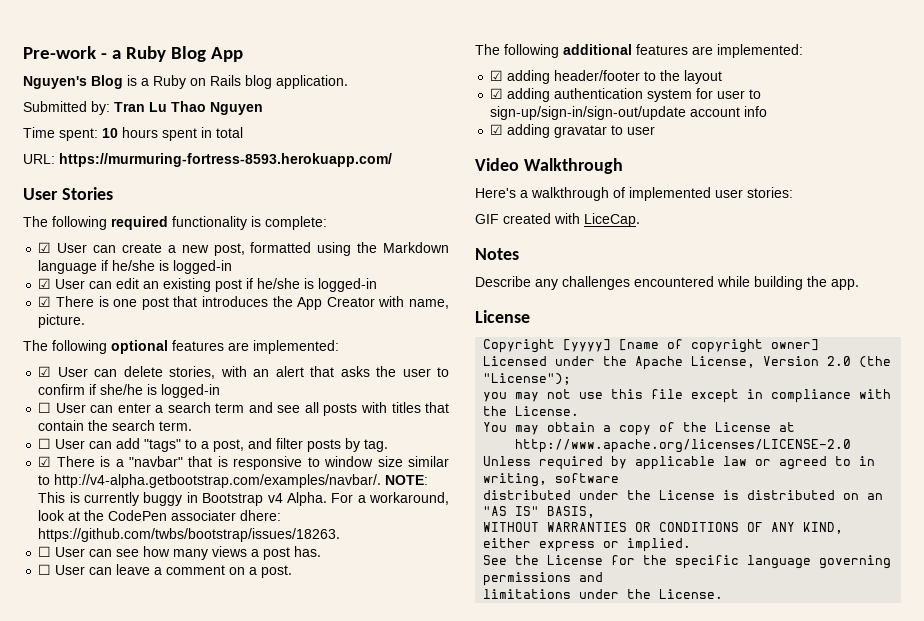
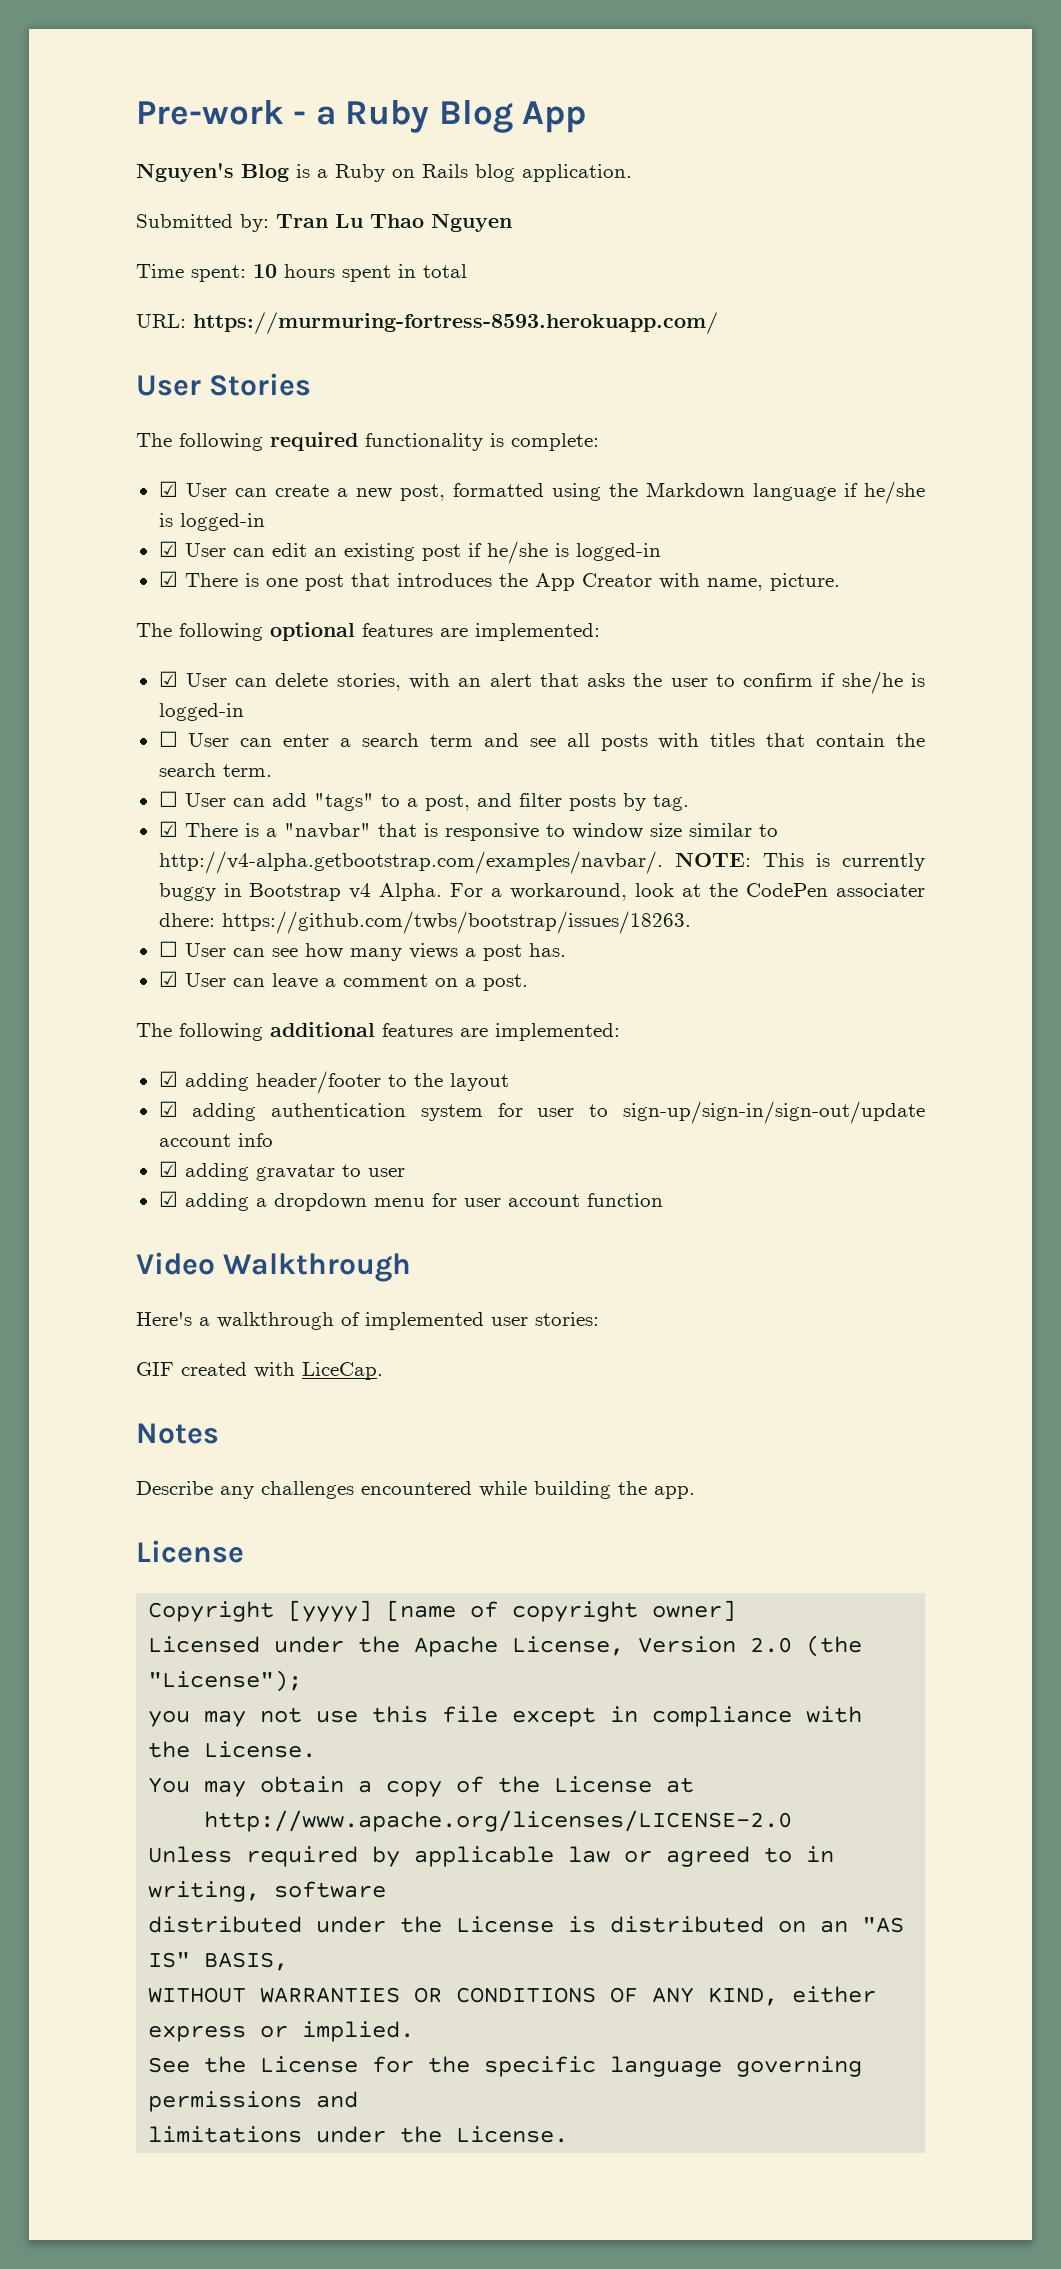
[38,564,52,575] ☐ -> [158,971,178,987] ☑
(656, 130) none -> [158,1191,663,1211] // ☑ adding a dropdown menu for user account function

